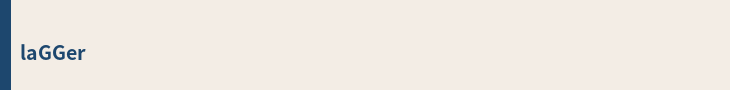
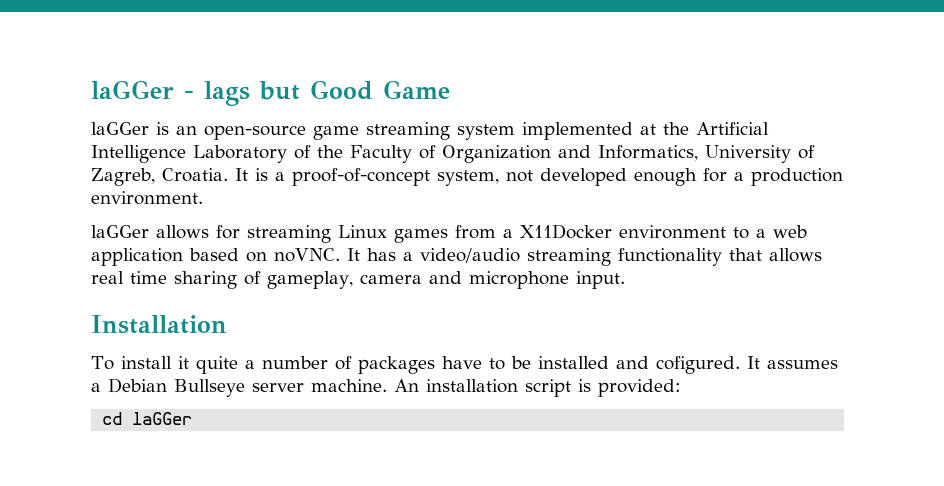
[20,44,86,60] laGGer -> [91,80,450,106] [91,122,769,140] [91,145,815,163] [91,168,843,186] [91,191,203,205] [91,224,807,243] [91,248,822,266] [91,271,625,289] [91,315,227,334] [91,356,838,374] [91,378,681,397] [102,412,193,425] laGGer - lags but Good Game // laGGer is an open-source game streaming system implemented at the Artificial Intelligence Laboratory of the Faculty of Organization and Informatics, University of Zagreb, Croatia. It is a proof-of-concept system, not developed enough for a production environment. // laGGer allows for streaming Linux games from a X11Docker environment to a web application based on noVNC. It has a video/audio streaming functionality that allows real time sharing of gameplay, camera and microphone input. // Installation // To install it quite a number of packages have to be installed and cofigured. It assumes a Debian Bullseye server machine. An installation script is provided: // cd laGGer

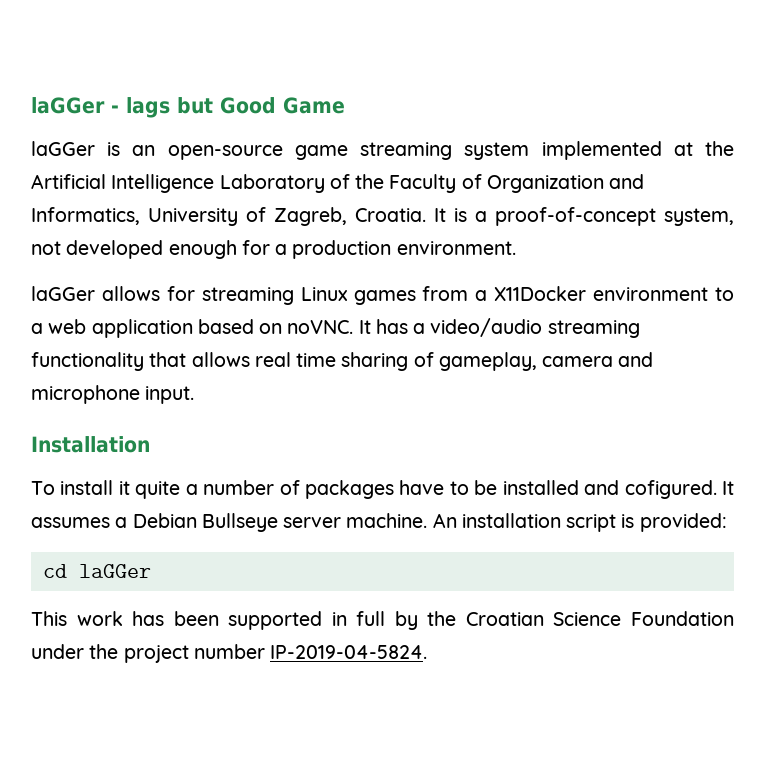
(193, 418) none -> [31,611,734,630] [31,644,428,663] // This work has been supported in full by the Croatian Science Foundation under the project number IP-2019-04-5824.

